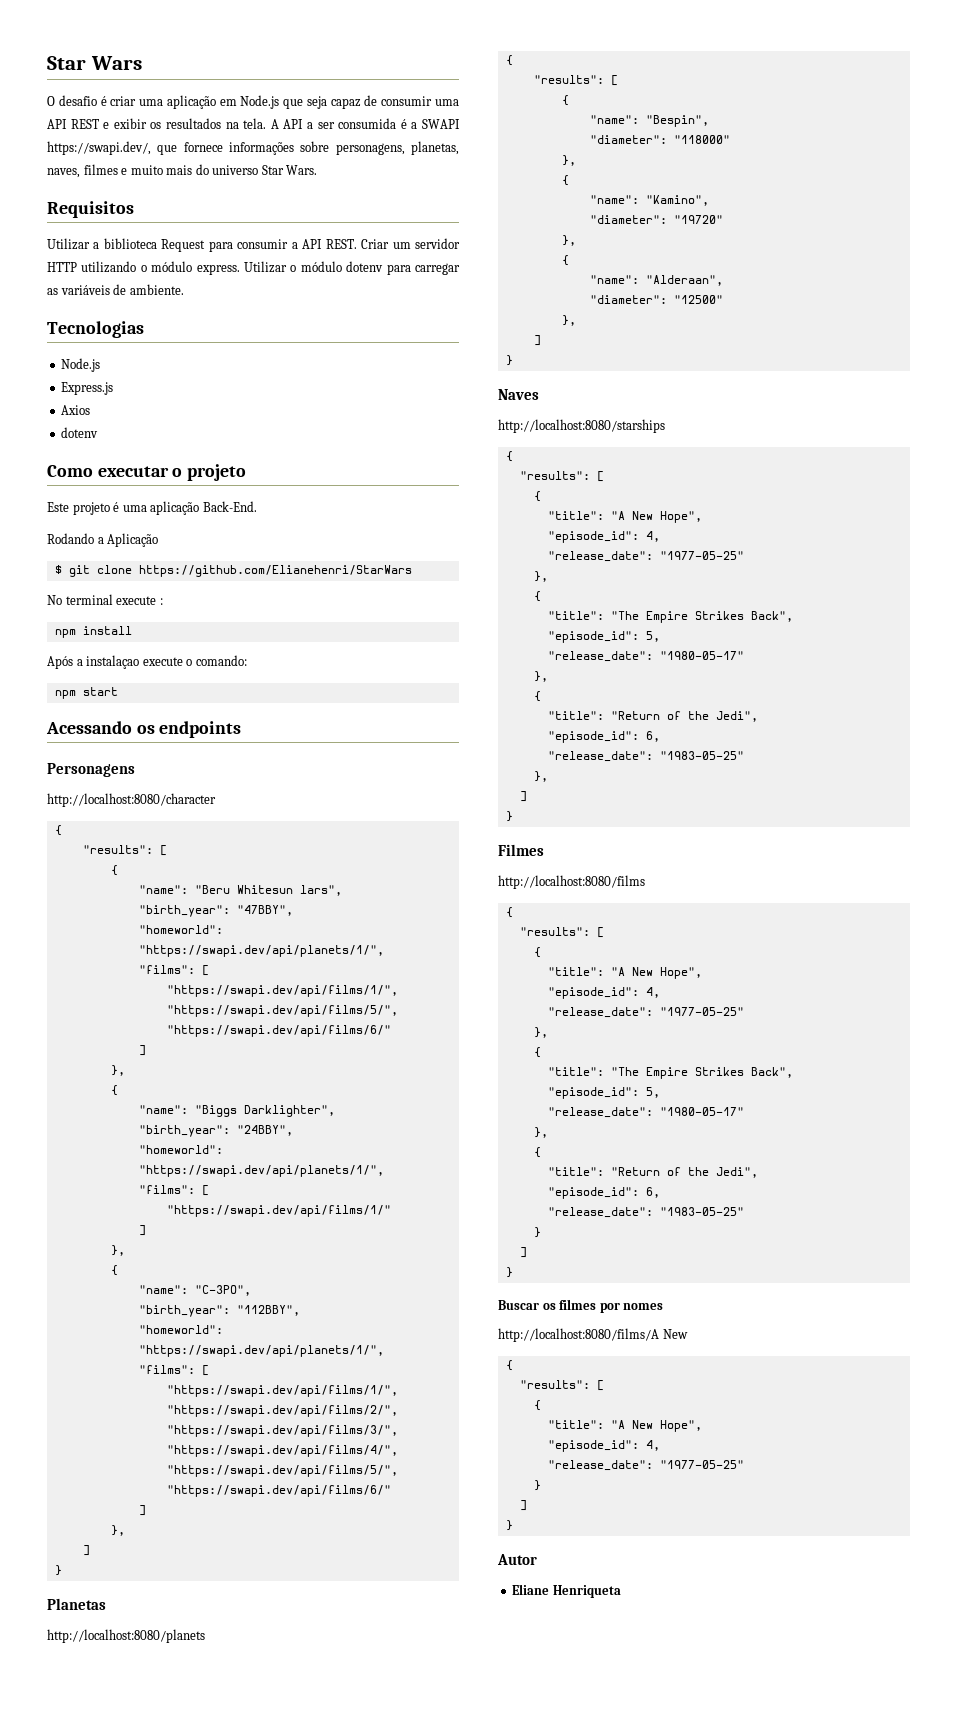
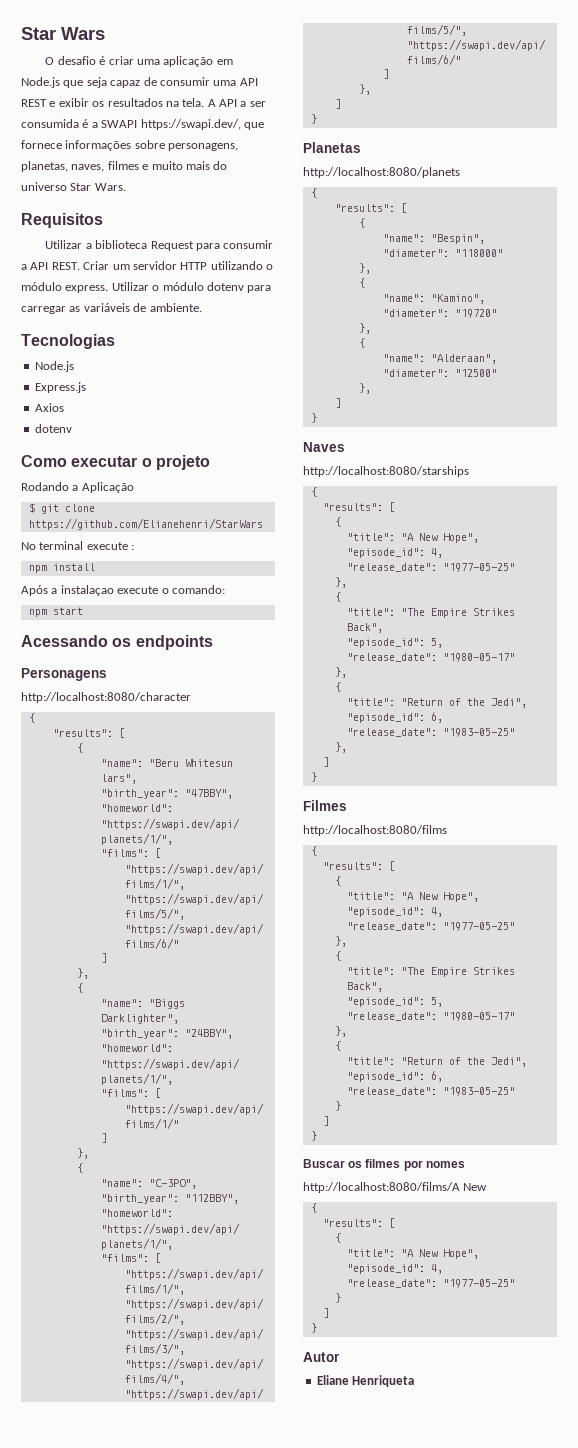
[47,501,257,515] // Este projeto é uma aplicação Back-End. -> (210, 462) none

